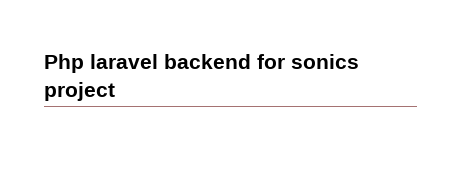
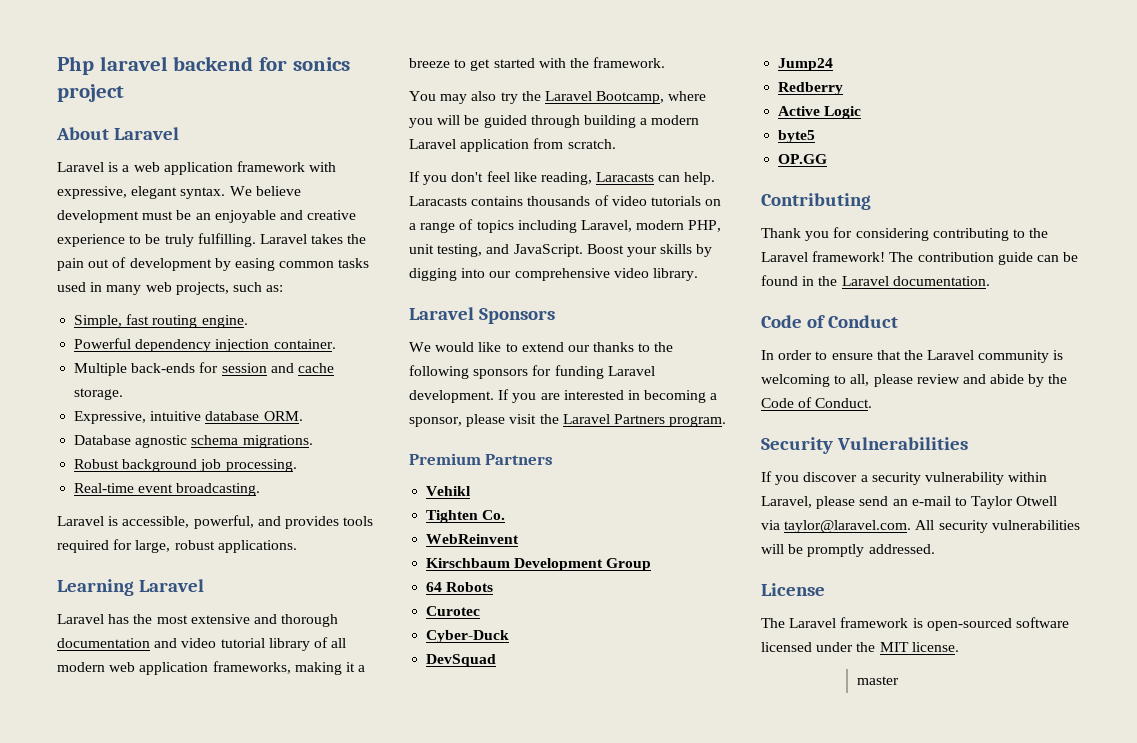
(115, 91) none -> [56,127,179,140] [57,161,337,175] [57,186,301,199] [57,210,357,223] [57,233,367,247] [57,257,370,271] [57,282,284,295] [74,314,248,328] [74,338,336,352] [74,362,334,376] [74,388,124,400] [74,411,303,424] [74,435,313,448] [74,459,297,472] [74,483,261,496] [57,515,374,529] [57,539,297,553] [57,579,204,596] [57,614,339,627] [57,637,347,651] [57,661,366,675] [409,57,666,71] [409,91,707,104] [409,115,700,128] [409,138,616,152] [409,171,716,185] [409,195,722,206] [409,219,722,233] [409,244,713,257] [409,268,698,281] [409,307,555,324] [409,342,674,352] [409,365,655,379] [409,389,718,403] [409,414,727,427] [409,453,554,465] [426,486,472,496] [426,510,506,523] [426,534,520,544] [426,558,652,571] [426,582,494,592] [426,606,481,616] [426,630,510,643] [426,654,497,667] [778,58,834,71] [778,82,844,95] [778,106,862,119] [778,130,816,143] [778,154,828,164] [761,193,871,210] [761,227,1049,241] [761,251,1079,265] [761,275,990,286] [761,315,898,328] [761,350,1064,363] [761,374,1068,387] [761,397,873,408] [761,437,968,454] [761,471,1048,485] [761,496,1058,509] [761,520,1080,533] [761,544,935,557] [761,583,825,596] [761,617,1069,631] [761,642,959,652] [856,676,899,685] // About Laravel // Laravel is a web application framework with expressive, elegant syntax. We believe development must be an enjoyable and creative experience to be truly fulfilling. Laravel takes the pain out of development by easing common tasks used in many web projects, such as: // Simple, fast routing engine. // Powerful dependency injection container. // Multiple back-ends for session and cache storage. // Expressive, intuitive database ORM. // Database agnostic schema migrations. // Robust background job processing. // Real-time event broadcasting. // Laravel is accessible, powerful, and provides tools required for large, robust applications. // Learning Laravel // Laravel has the most extensive and thorough documentation and video tutorial library of all modern web application frameworks, making it a breeze to get started with the framework. // You may also try the Laravel Bootcamp, where you will be guided through building a modern Laravel application from scratch. // If you don't feel like reading, Laracasts can help. Laracasts contains thousands of video tutorials on a range of topics including Laravel, modern PHP, unit testing, and JavaScript. Boost your skills by digging into our comprehensive video library. // Laravel Sponsors // We would like to extend our thanks to the following sponsors for funding Laravel development. If you are interested in becoming a sponsor, please visit the Laravel Partners program. // Premium Partners // Vehikl // Tighten Co. // WebReinvent // Kirschbaum Development Group // 64 Robots // Curotec // Cyber-Duck // DevSquad // Jump24 // Redberry // Active Logic // byte5 // OP.GG // Contributing // Thank you for considering contributing to the Laravel framework! The contribution guide can be found in the Laravel documentation. // Code of Conduct // In order to ensure that the Laravel community is welcoming to all, please review and abide by the Code of Conduct. // Security Vulnerabilities // If you discover a security vulnerability within Laravel, please send an e-mail to Taylor Otwell via taylor@laravel.com. All security vulnerabilities will be promptly addressed. // License // The Laravel framework is open-sourced software licensed under the MIT license. // master

